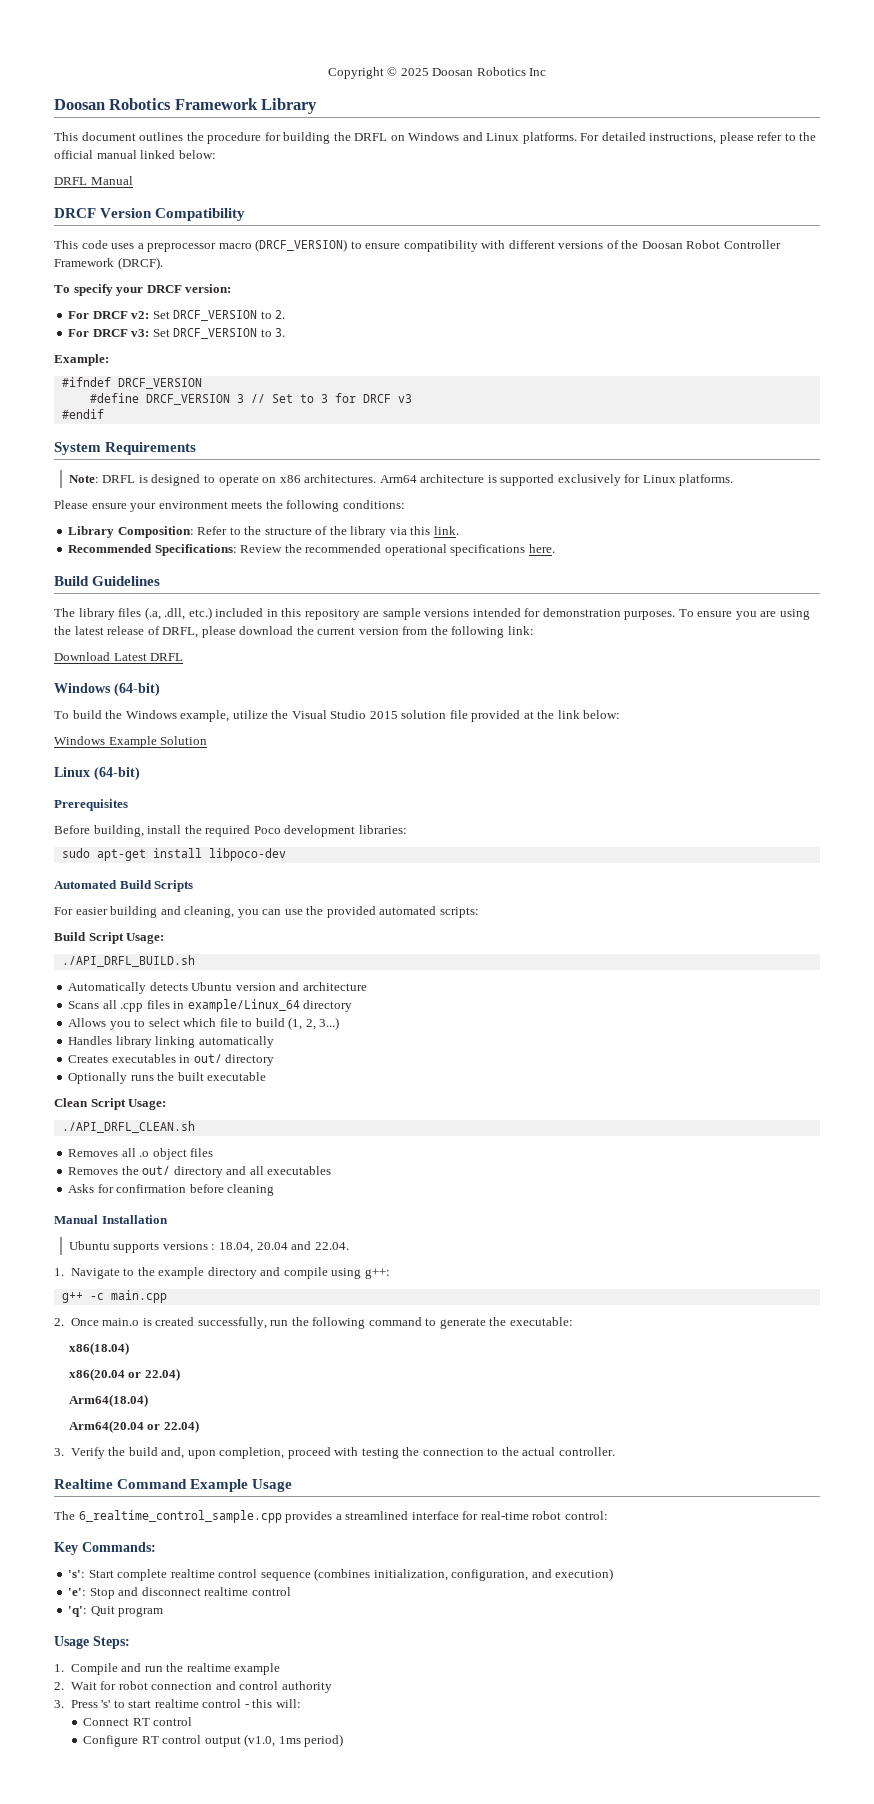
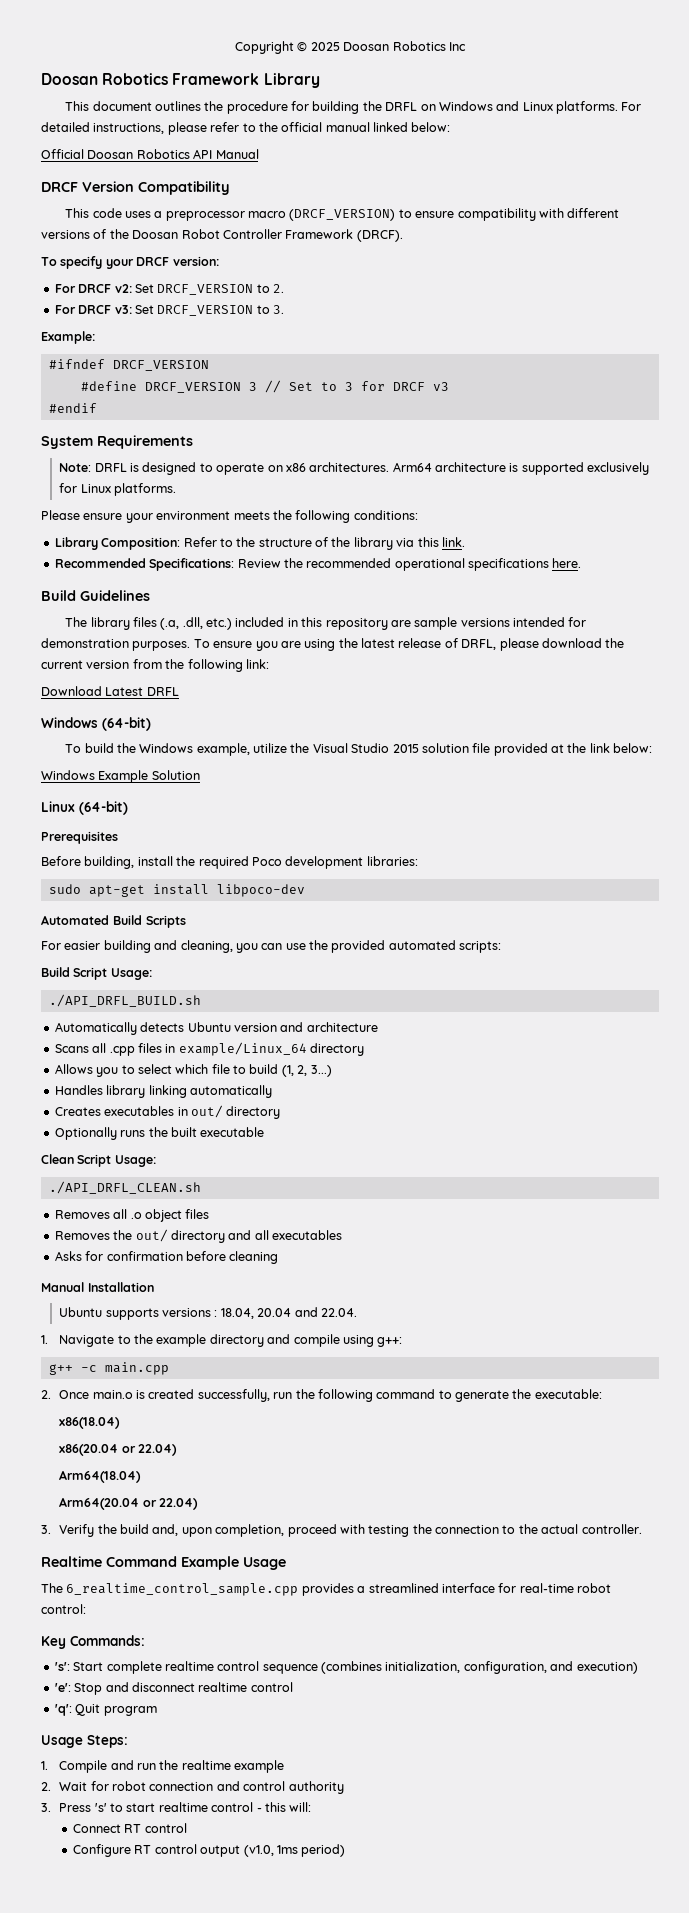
[54,177,87,185] DRFL -> [41,149,213,159] Official Doosan Robotics API

